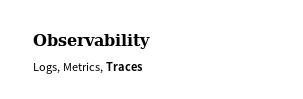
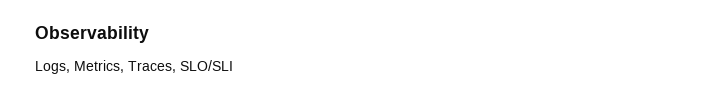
[105,62,143,71] Traces -> [128,60,233,73] Traces, SLO/SLI

